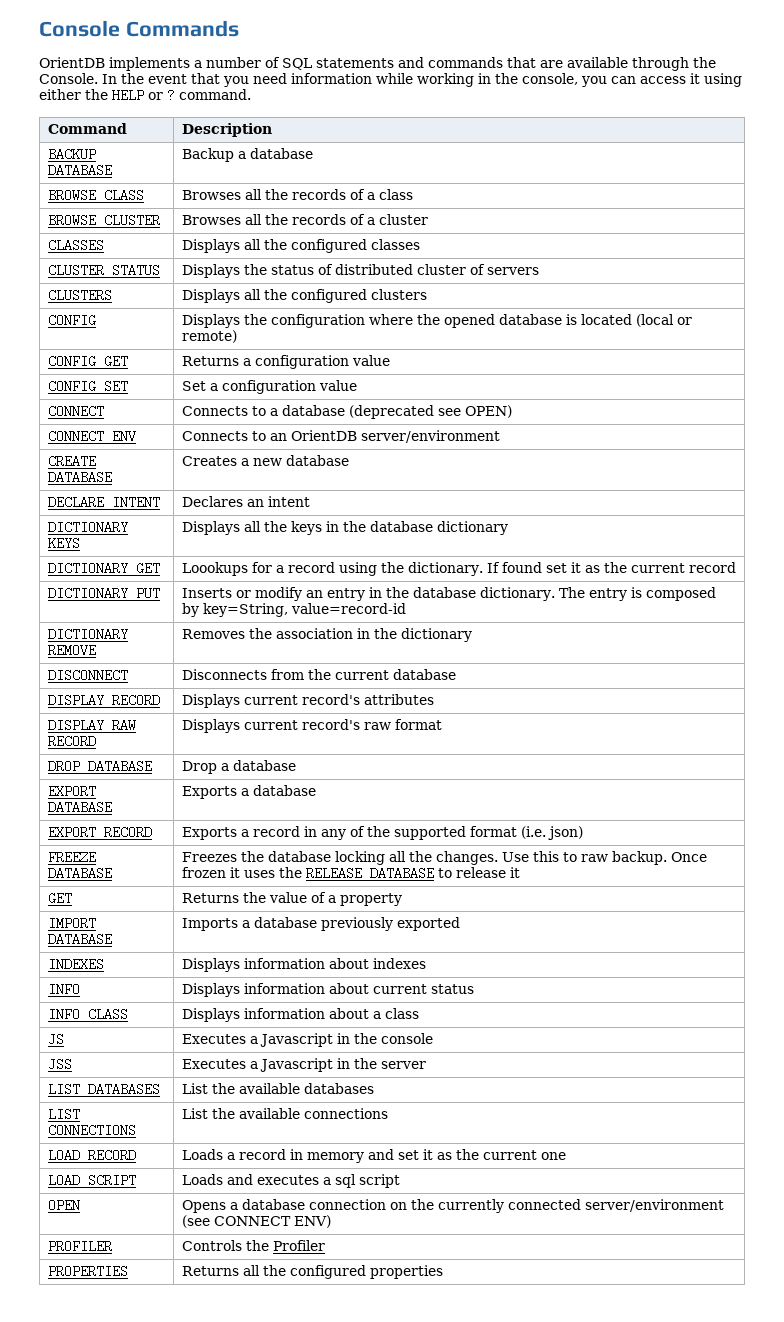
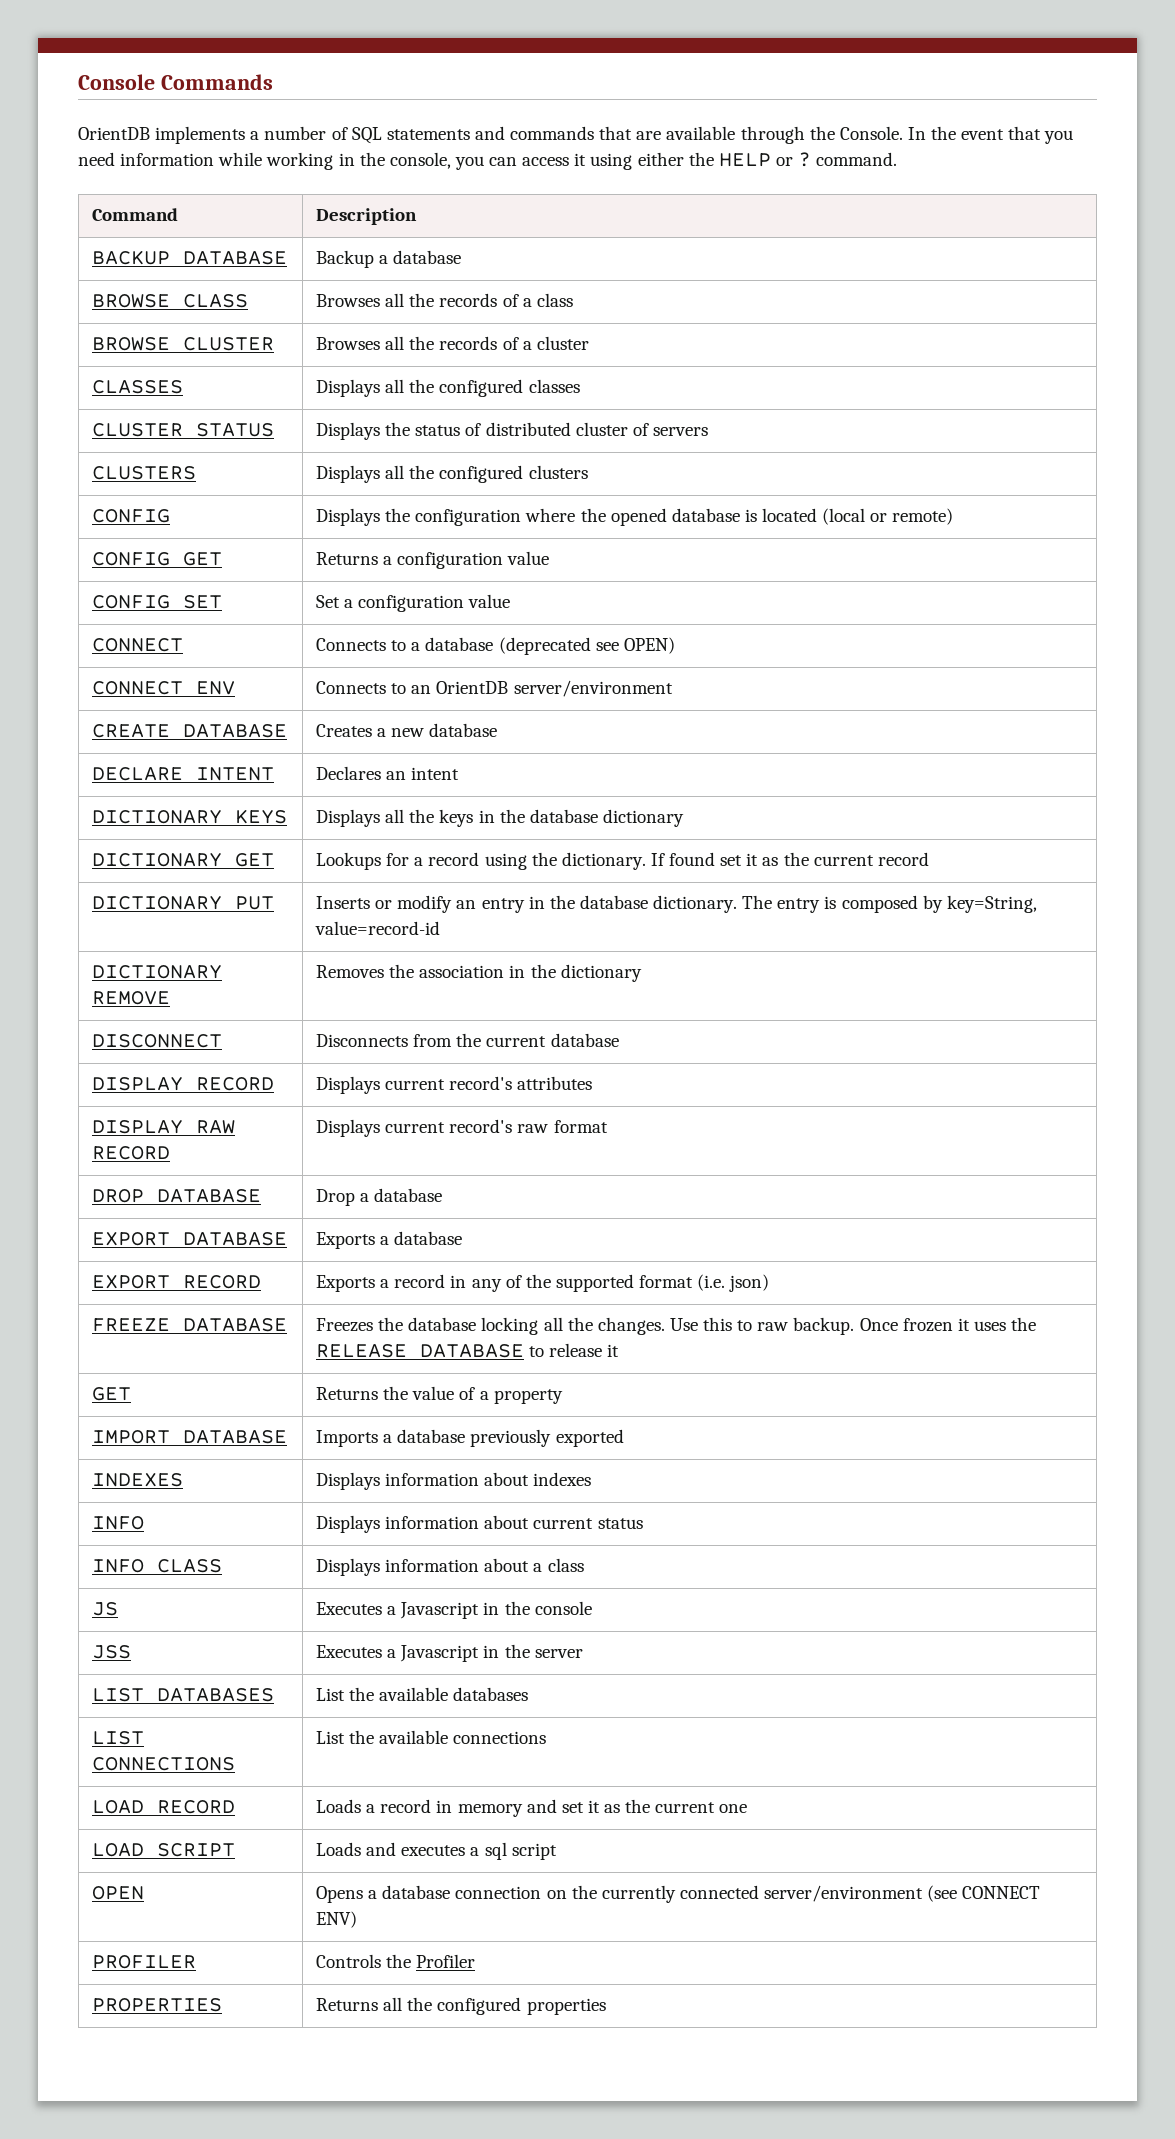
[181,562,248,576] Loookups -> [316,852,382,870] Lookups

